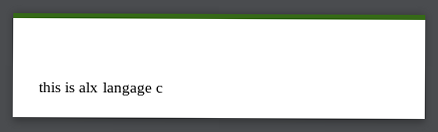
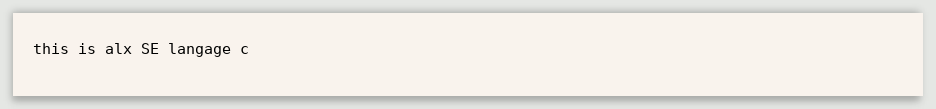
(99, 87) none -> [141,43,159,54] SE

